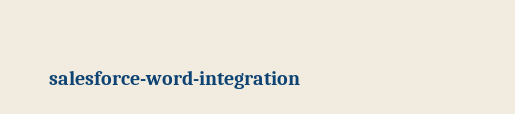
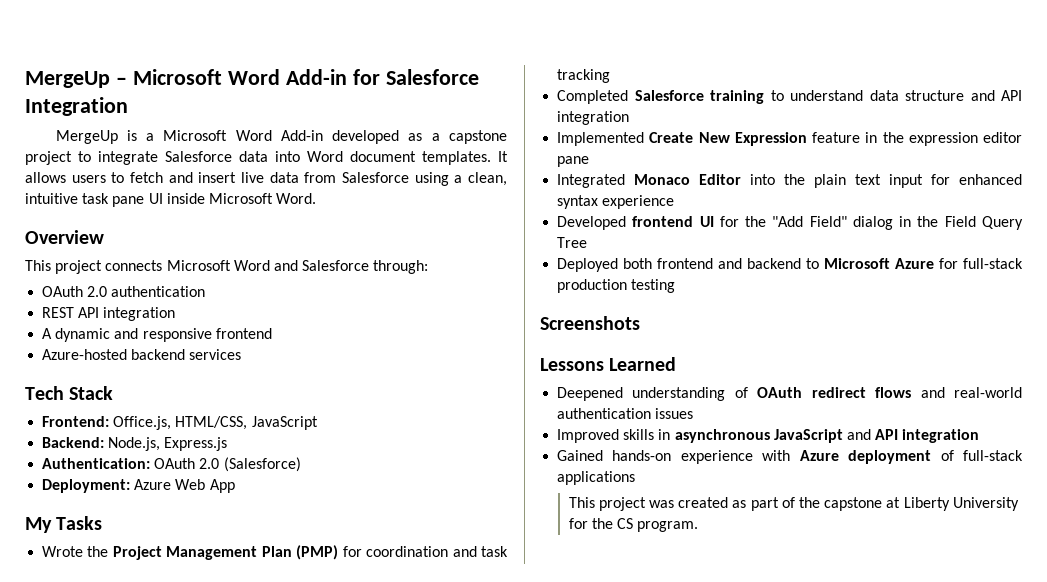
[49,70,300,89] salesforce-word-integration -> [25,69,479,88] [25,97,128,116] [55,130,507,144] [25,151,508,165] [25,172,508,186] [25,193,317,207] [25,230,104,244] [25,260,429,274] [42,286,206,297] [42,307,176,321] [42,328,272,342] [42,349,242,360] [25,386,114,400] [42,416,318,430] [42,437,228,451] [42,457,301,472] [42,479,235,493] [25,516,103,533] [42,545,508,560] [557,69,611,83] [557,90,1022,104] [557,111,630,125] [557,132,1022,146] [557,156,590,167] [557,174,1022,188] [557,195,675,209] [557,216,1023,230] [557,237,588,248] [557,258,1024,272] [557,279,676,293] [540,316,640,330] [540,357,677,371] [557,387,1022,401] [557,408,694,419] [557,429,980,443] [557,450,1023,464] [557,471,636,485] [568,497,1019,511] [568,518,699,532] MergeUp – Microsoft Word Add-in for Salesforce Integration // MergeUp is a Microsoft Word Add-in developed as a capstone project to integrate Salesforce data into Word document templates. It allows users to fetch and insert live data from Salesforce using a clean, intuitive task pane UI inside Microsoft Word. // Overview // This project connects Microsoft Word and Salesforce through: // OAuth 2.0 authentication // REST API integration // A dynamic and responsive frontend // Azure-hosted backend services // Tech Stack // Frontend: Office.js, HTML/CSS, JavaScript // Backend: Node.js, Express.js // Authentication: OAuth 2.0 (Salesforce) // Deployment: Azure Web App // My Tasks // Wrote the Project Management Plan (PMP) for coordination and task tracking // Completed Salesforce training to understand data structure and API integration // Implemented Create New Expression feature in the expression editor pane // Integrated Monaco Editor into the plain text input for enhanced syntax experience // Developed frontend UI for the "Add Field" dialog in the Field Query Tree // Deployed both frontend and backend to Microsoft Azure for full-stack production testing // Screenshots // Lessons Learned // Deepened understanding of OAuth redirect flows and real-world authentication issues // Improved skills in asynchronous JavaScript and API integration // Gained hands-on experience with Azure deployment of full-stack applications // This project was created as part of the capstone at Liberty University for the CS program.

